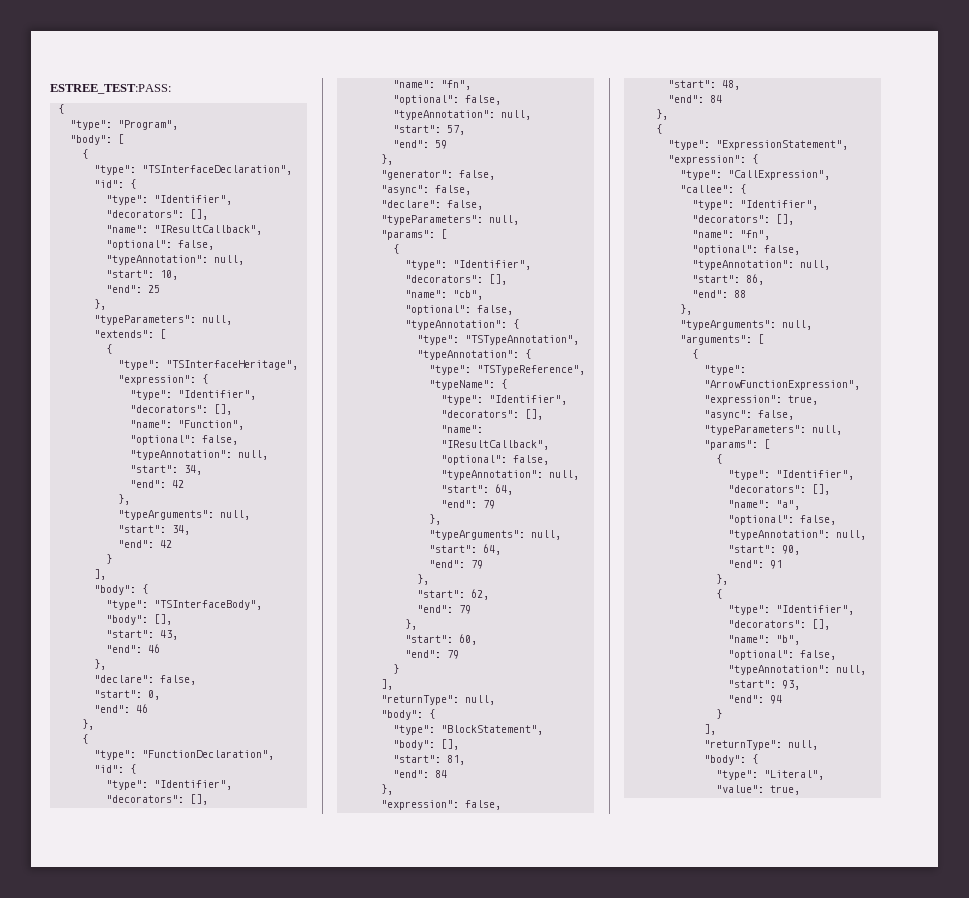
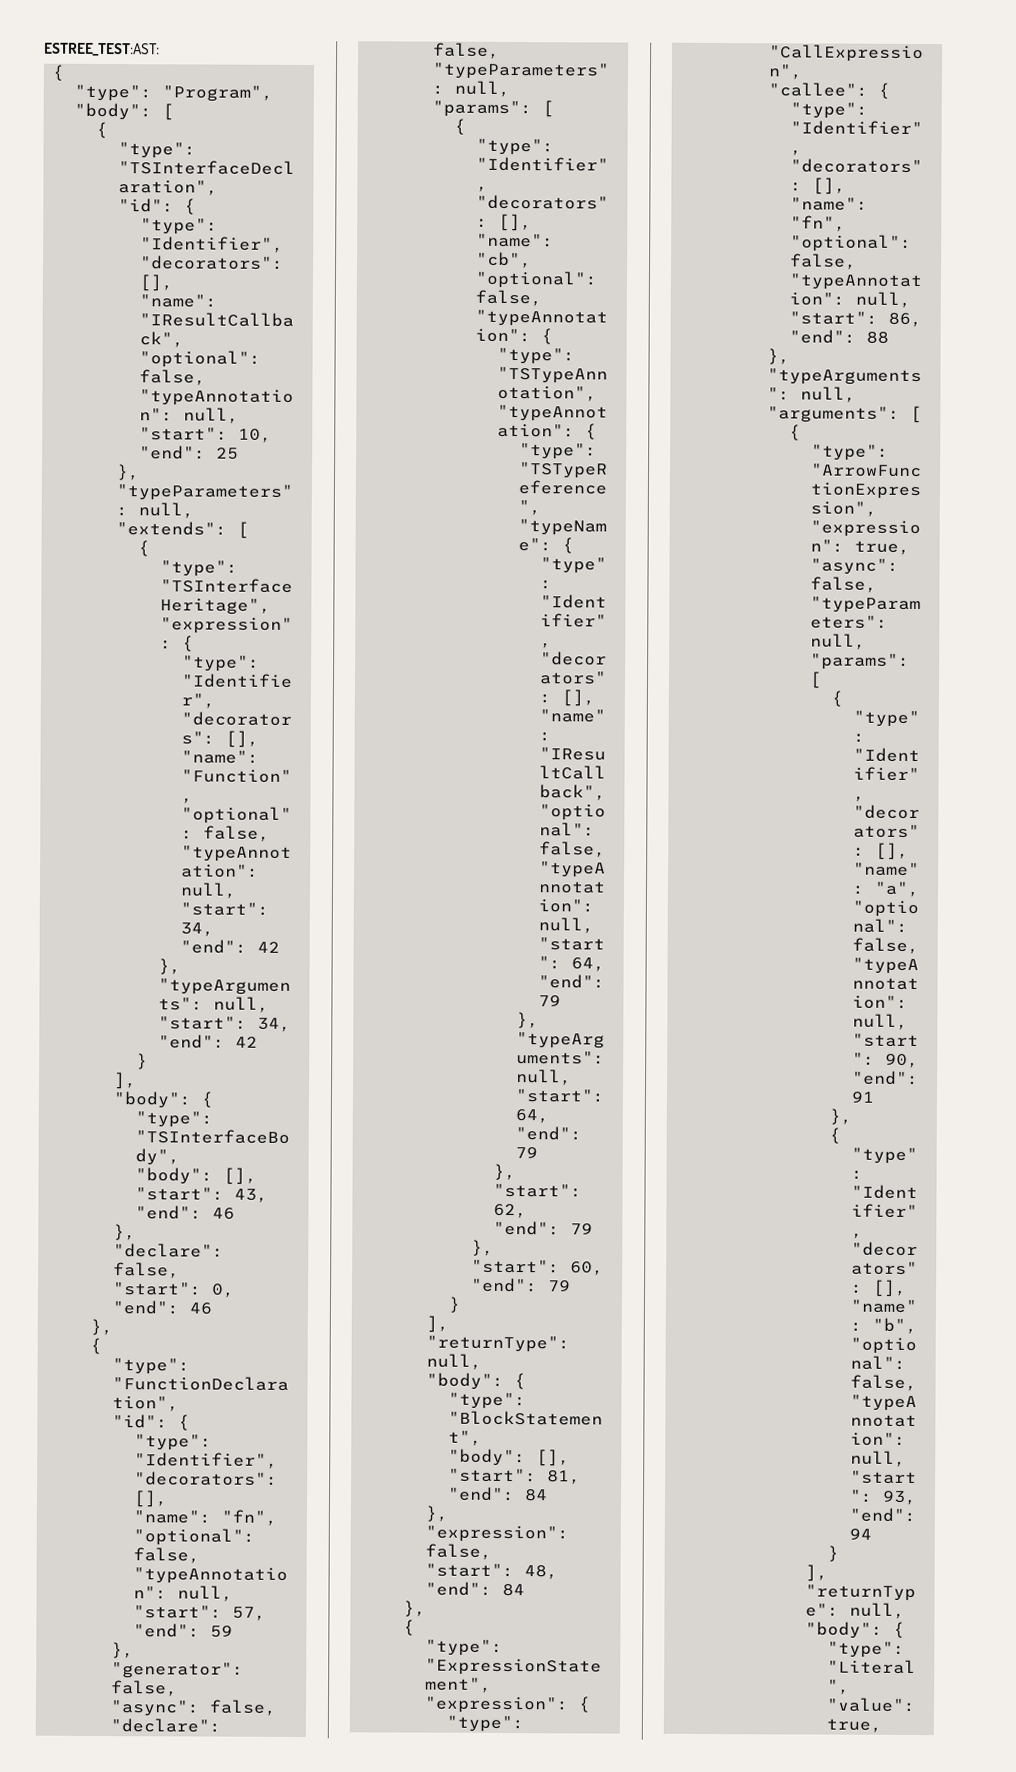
[50,84,171,94] ESTREE_TEST:PASS: -> [44,42,160,57] ESTREE_TEST:AST:

